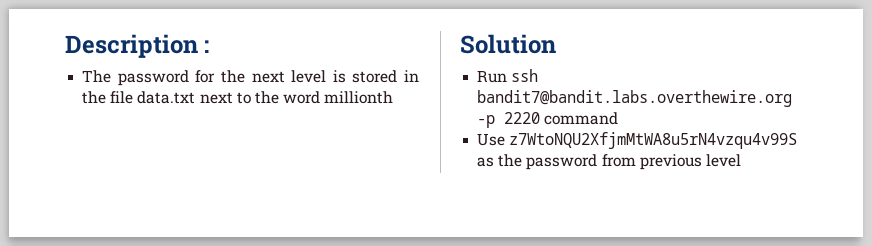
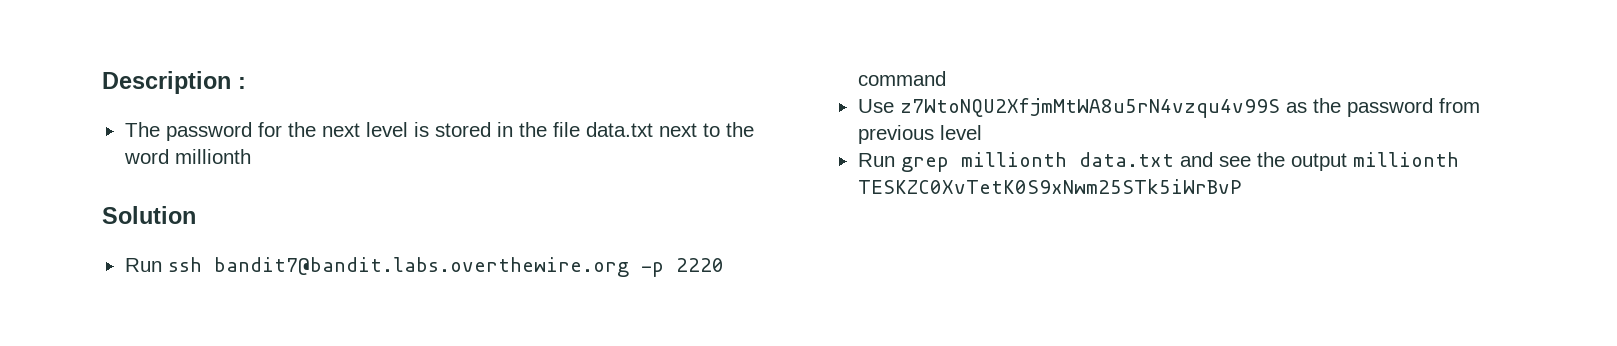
(741, 160) none -> [857,152,1459,172] [857,179,1242,194] // Run grep millionth data.txt and see the output millionth TESKZC0XvTetK0S9xNwm25STk5iWrBvP

